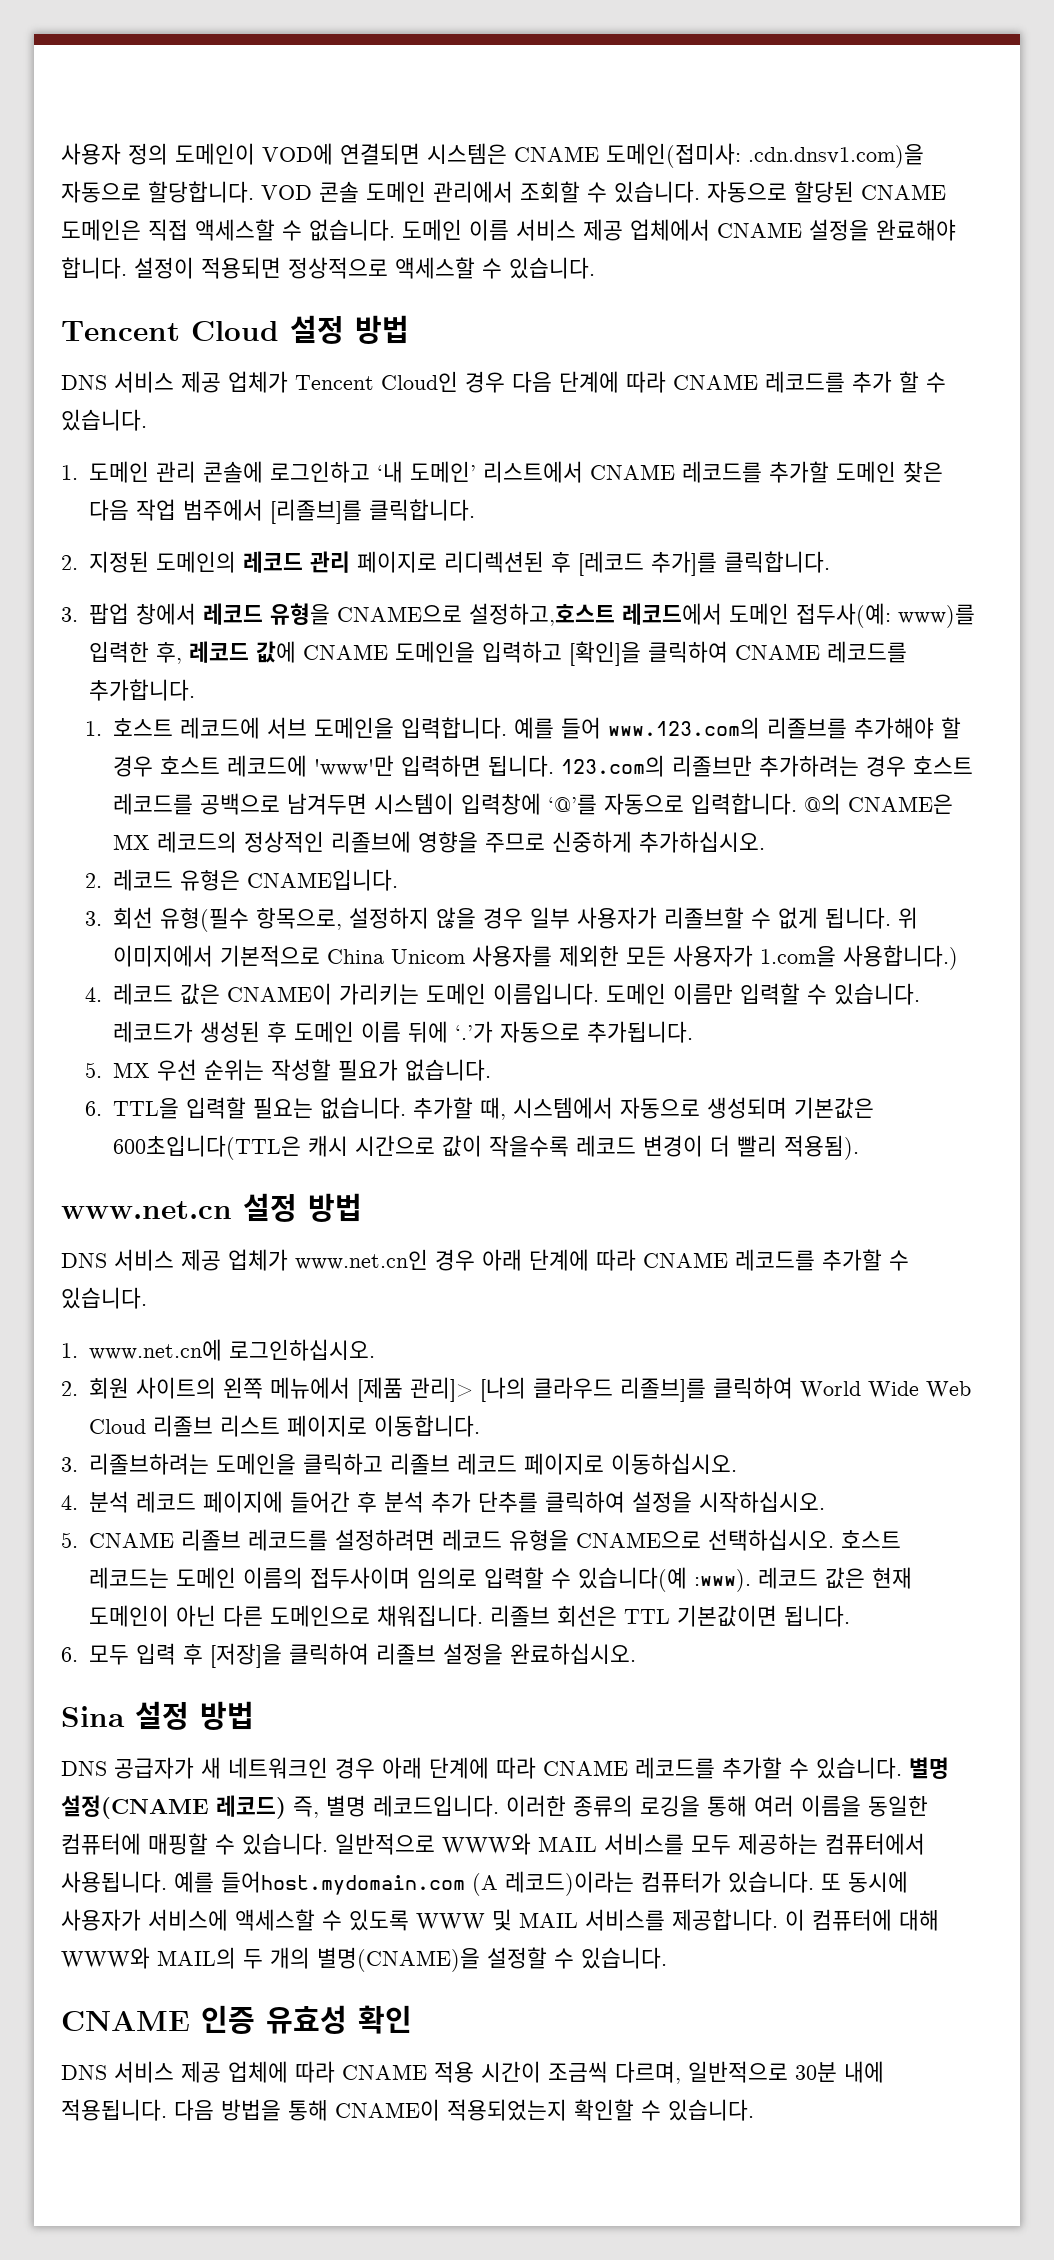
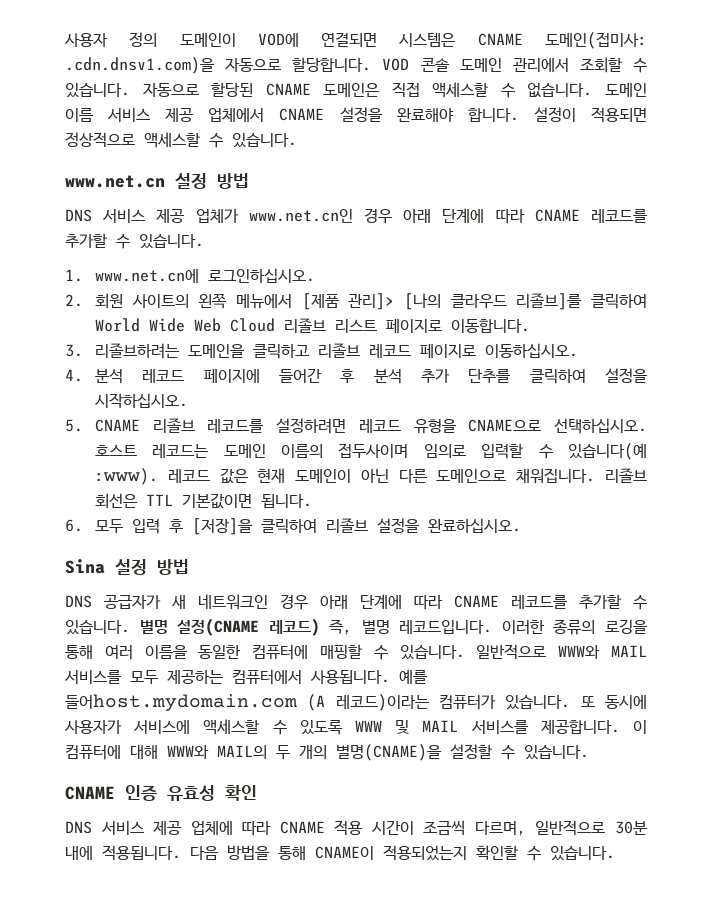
[61,315,409,344] [61,371,946,393] [61,409,147,431] [61,461,943,483] [88,499,475,524] [61,551,830,576] [61,603,975,628] [88,641,907,666] [88,679,195,701] [84,717,961,739] [112,755,973,777] [112,793,953,815] [112,831,765,853] [84,869,398,891] [84,907,918,932] [112,945,958,970] [84,983,920,1005] [112,1021,693,1043] [84,1059,491,1081] [84,1097,874,1120] [112,1135,859,1160] // Tencent Cloud 설정 방법 // DNS 서비스 제공 업체가 Tencent Cloud인 경우 다음 단계에 따라 CNAME 레코드를 추가 할 수 있습니다. // 1. 도메인 관리 콘솔에 로그인하고 ‘내 도메인’ 리스트에서 CNAME 레코드를 추가할 도메인 찾은 다음 작업 범주에서 [리졸브]를 클릭합니다. // 2. 지정된 도메인의 레코드 관리 페이지로 리디렉션된 후 [레코드 추가]를 클릭합니다. // 3. 팝업 창에서 레코드 유형을 CNAME으로 설정하고,호스트 레코드에서 도메인 접두사(예: www)를 입력한 후, 레코드 값에 CNAME 도메인을 입력하고 [확인]을 클릭하여 CNAME 레코드를 추가합니다. // 1. 호스트 레코드에 서브 도메인을 입력합니다. 예를 들어 www.123.com의 리졸브를 추가해야 할 경우 호스트 레코드에 'www'만 입력하면 됩니다. 123.com의 리졸브만 추가하려는 경우 호스트 레코드를 공백으로 남겨두면 시스템이 입력창에 ‘@’를 자동으로 입력합니다. @의 CNAME은 MX 레코드의 정상적인 리졸브에 영향을 주므로 신중하게 추가하십시오. // 2. 레코드 유형은 CNAME입니다. // 3. 회선 유형(필수 항목으로, 설정하지 않을 경우 일부 사용자가 리졸브할 수 없게 됩니다. 위 이미지에서 기본적으로 China Unicom 사용자를 제외한 모든 사용자가 1.com을 사용합니다.) // 4. 레코드 값은 CNAME이 가리키는 도메인 이름입니다. 도메인 이름만 입력할 수 있습니다. 레코드가 생성된 후 도메인 이름 뒤에 ‘.’가 자동으로 추가됩니다. // 5. MX 우선 순위는 작성할 필요가 없습니다. // 6. TTL을 입력할 필요는 없습니다. 추가할 때, 시스템에서 자동으로 생성되며 기본값은 600초입니다(TTL은 캐시 시간으로 값이 작을수록 레코드 변경이 더 빨리 적용됨). -> (297, 140) none

